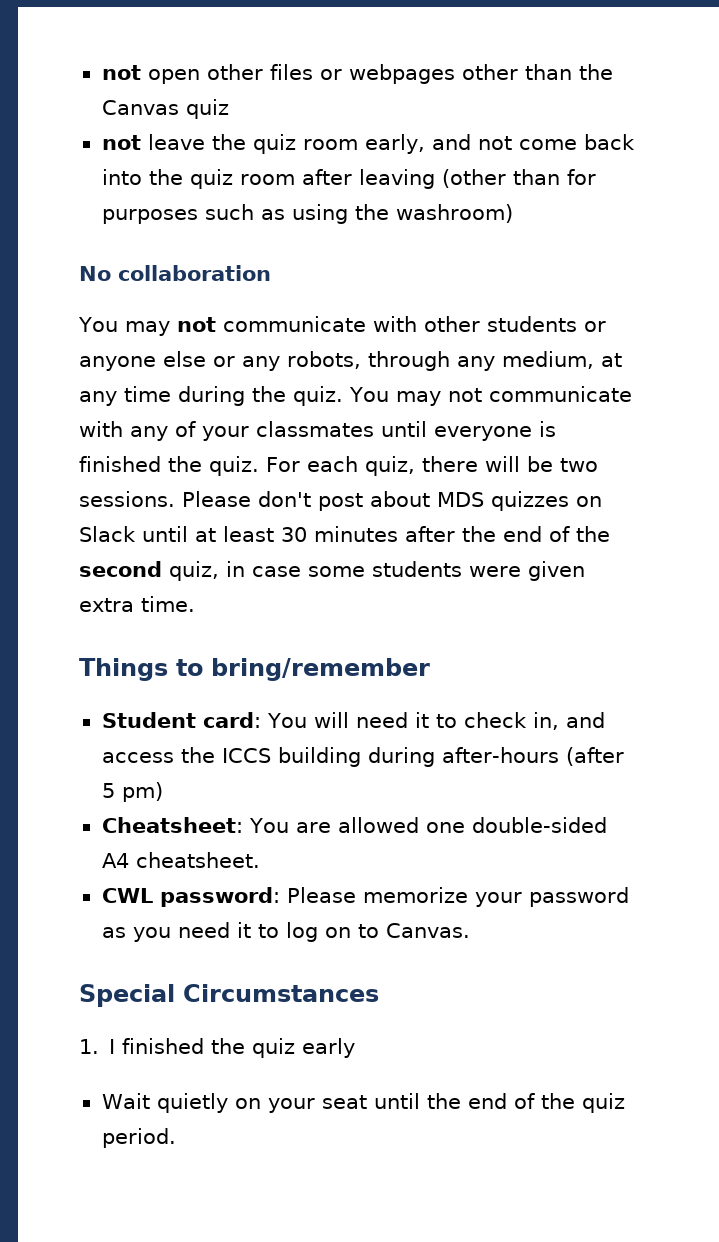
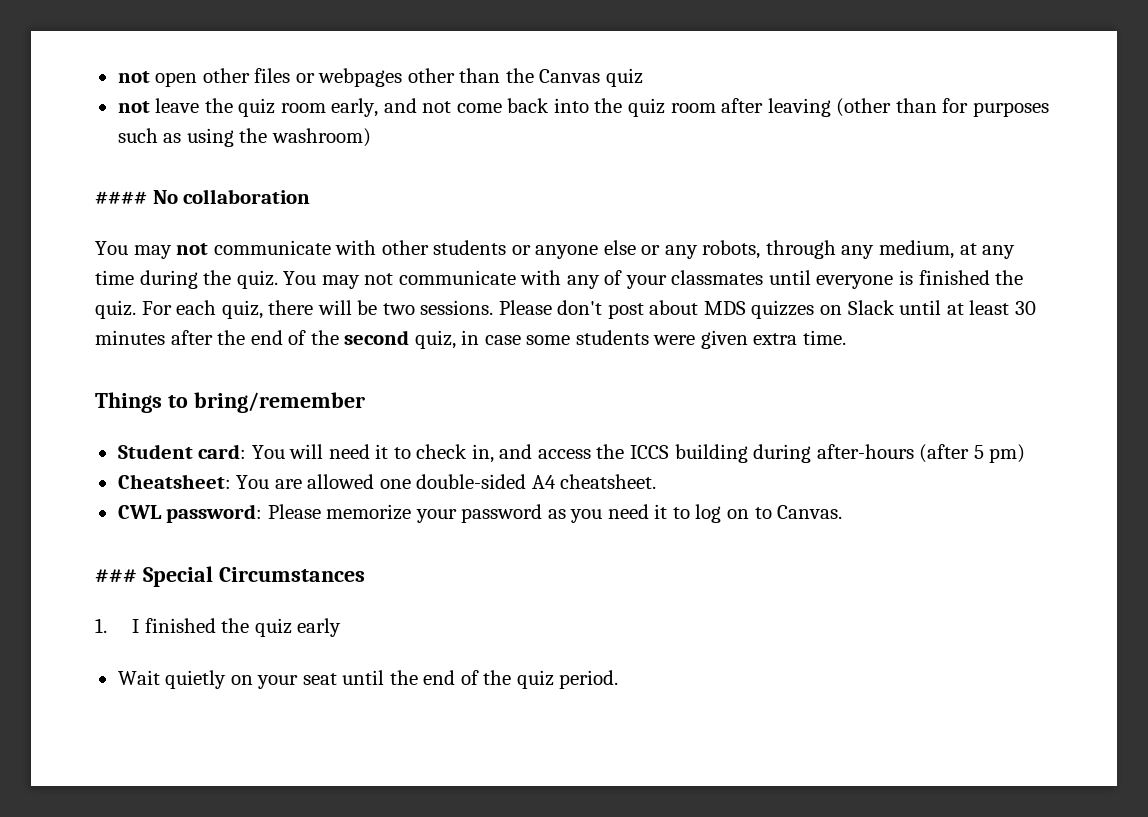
(513, 213) none -> [95,191,147,204] ####
(470, 930) none -> [95,569,137,583] ###

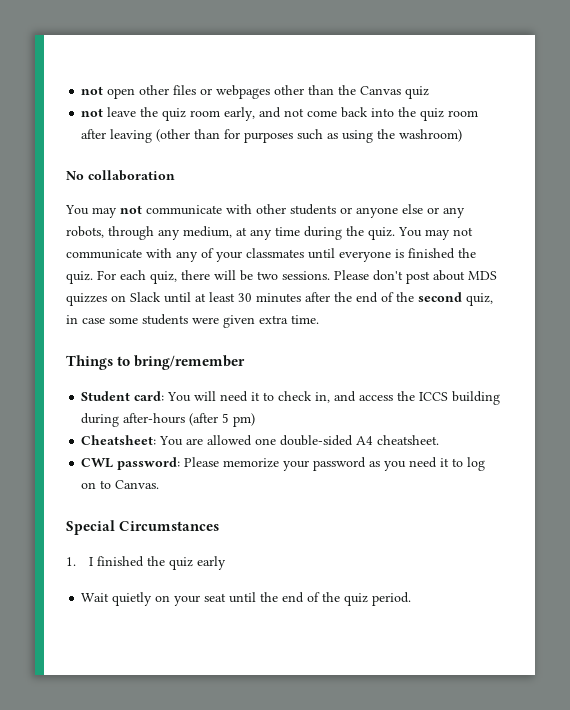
[95,191,147,204] #### -> (463, 135) none
[95,569,137,583] ### -> (160, 484) none

